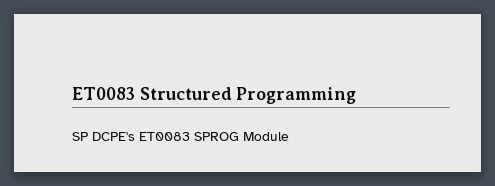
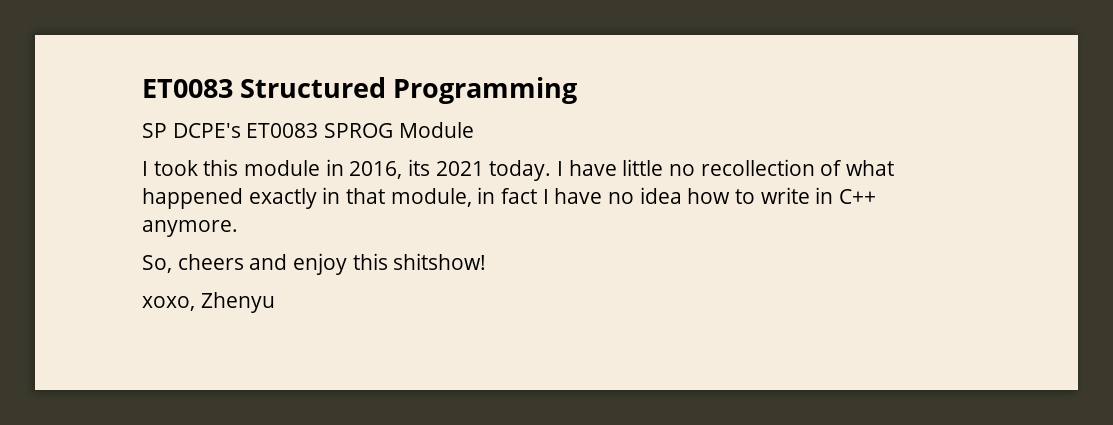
(289, 136) none -> [142,159,895,181] [142,187,877,209] [142,220,238,237] [142,253,487,275] [142,292,275,313] // I took this module in 2016, its 2021 today. I have little no recollection of what happened exactly in that module, in fact I have no idea how to write in C++ anymore. // So, cheers and enjoy this shitshow! // xoxo, Zhenyu

